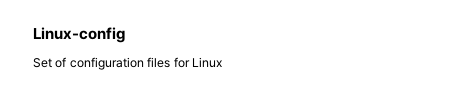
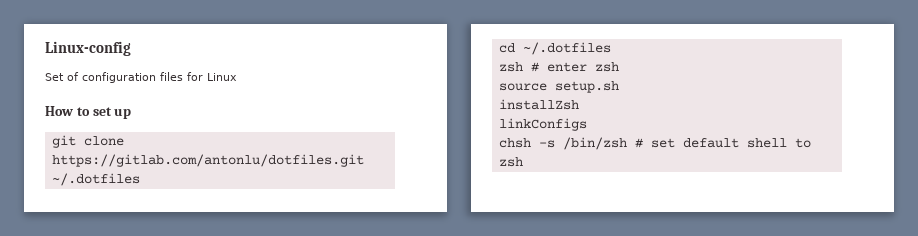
(222, 62) none -> [45,106,132,119] [51,135,124,148] [51,154,364,167] [51,173,140,186] [498,42,611,55] [498,62,619,72] [498,81,619,93] [498,99,579,110] [498,118,587,131] [498,137,811,150] [498,157,523,167] // How to set up // git clone https://gitlab.com/antonlu/dotfiles.git ~/.dotfiles // cd ~/.dotfiles // zsh # enter zsh // source setup.sh // installZsh // linkConfigs // chsh -s /bin/zsh # set default shell to zsh

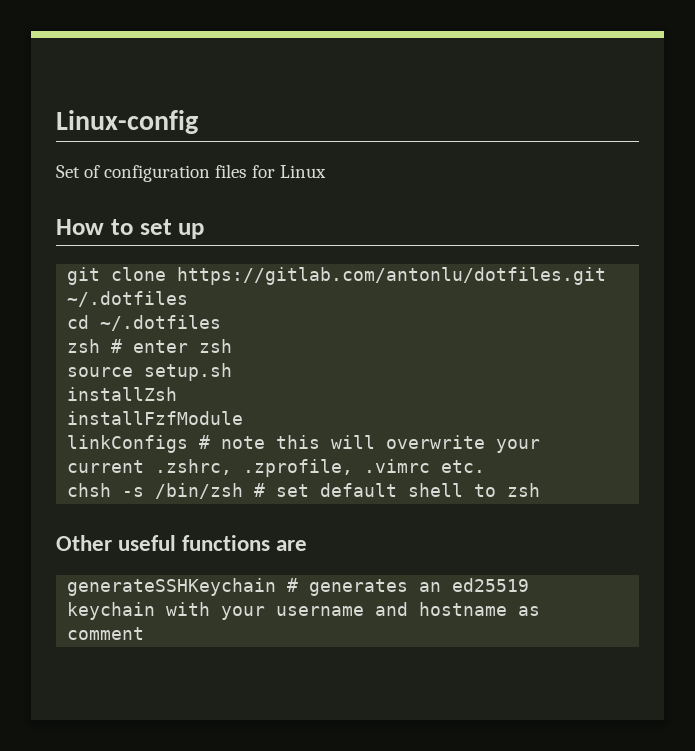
(579, 104) none -> [67,411,244,425] // installFzfModule
(587, 124) none -> [199,435,541,453] [67,459,486,477] # note this will overwrite your current .zshrc, .zprofile, .vimrc etc.
(523, 162) none -> [56,535,308,551] [67,578,530,596] [67,602,541,620] [67,627,145,640] // Other useful functions are // generateSSHKeychain # generates an ed25519 keychain with your username and hostname as comment

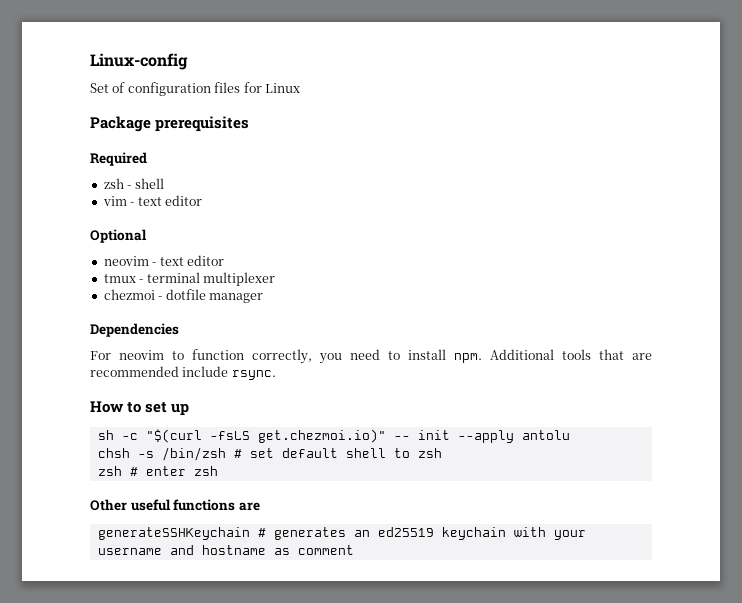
[56,219,205,239] [67,267,607,285] [67,291,189,307] [67,315,222,331] [67,339,233,353] [67,363,233,381] [67,387,178,401] [67,411,244,425] [67,435,541,453] [67,459,486,477] How to set up // git clone https://gitlab.com/antonlu/dotfiles.git ~/.dotfiles // cd ~/.dotfiles // zsh # enter zsh // source setup.sh // installZsh // installFzfModule // linkConfigs # note this will overwrite your current .zshrc, .zprofile, .vimrc etc. -> [90,116,250,132] [90,152,147,166] [103,178,164,189] [102,195,202,206] [90,229,147,243] [103,255,224,266] [103,272,275,286] [103,289,263,303] [90,323,179,337] [90,349,652,364] [90,366,276,380] [90,401,190,416] [97,429,570,443] Package prerequisites // Required // zsh - shell // vim - text editor // Optional // neovim - text editor // tmux - terminal multiplexer // chezmoi - dotfile manager // Dependencies // For neovim to function correctly, you need to install npm. Additional tools that are recommended include rsync. // How to set up // sh -c "$(curl -fsLS get.chezmoi.io)" -- init --apply antolu
(541, 490) none -> [97,466,218,476] // zsh # enter zsh

